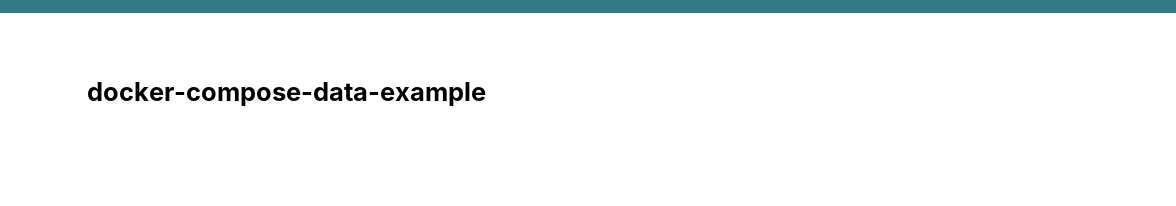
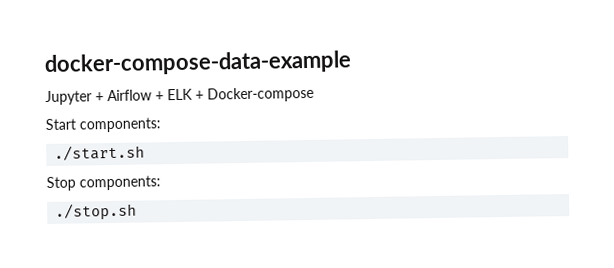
(486, 94) none -> [45,86,314,106] [45,117,161,133] [54,144,146,161] [46,175,161,192] [55,202,138,220] // Jupyter + Airflow + ELK + Docker-compose // Start components: // ./start.sh // Stop components: // ./stop.sh

